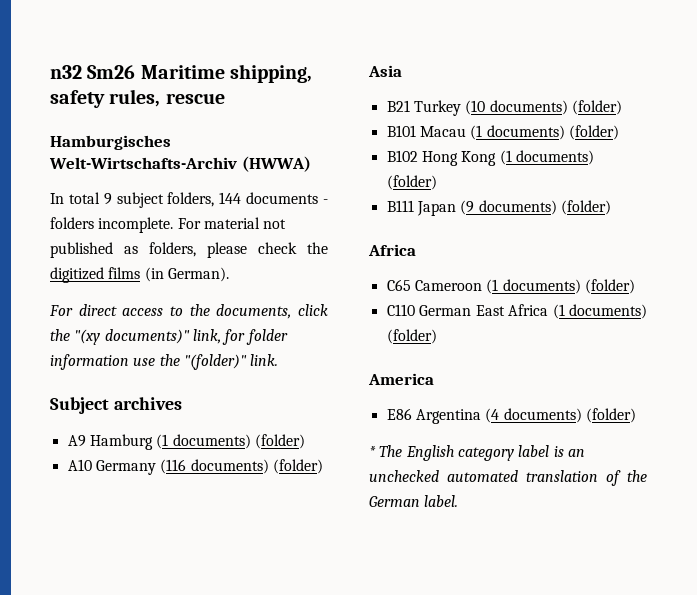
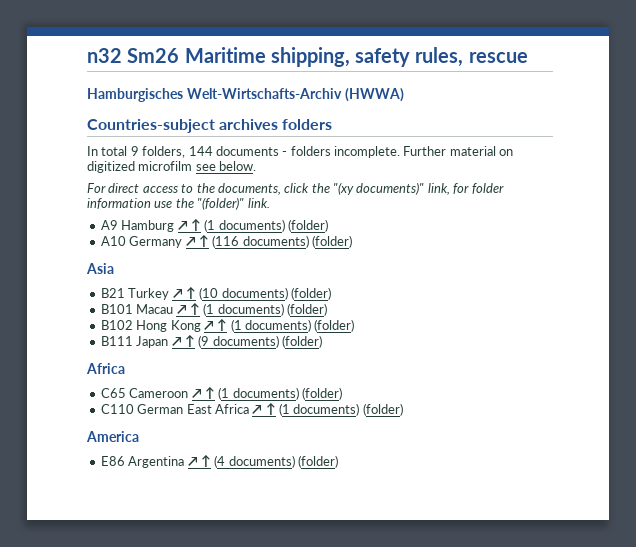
(311, 164) none -> [87,119,333,133] // Countries-subject archives folders
[116,192,164,208] subject -> (139, 151) none
[177,217,287,229] [50,242,328,258] [50,267,229,283] For material not published as folders, please check the digitized films (in German). -> [403,146,514,156] [87,161,257,173] Further material on digitized microfilm see below.
[50,397,182,414] // Subject archives -> (270, 203) none
(153, 442) none -> [177,218,201,231] ↗ ↑
(156, 467) none -> [185,234,209,247] ↗ ↑
(461, 108) none -> [172,286,196,299] ↗ ↑
(466, 131) none -> [176,302,200,315] ↗ ↑
(497, 158) none -> [203,318,228,331] ↗ ↑
(456, 208) none -> [171,334,195,347] ↗ ↑
(482, 285) none -> [191,386,215,399] ↗ ↑
(549, 310) none -> [252,402,276,415] ↗ ↑
(481, 416) none -> [187,454,211,467] ↗ ↑
[369,445,585,461] [369,470,647,486] [369,495,459,507] // * The English category label is an unchecked automated translation of the German label. -> (338, 461) none

